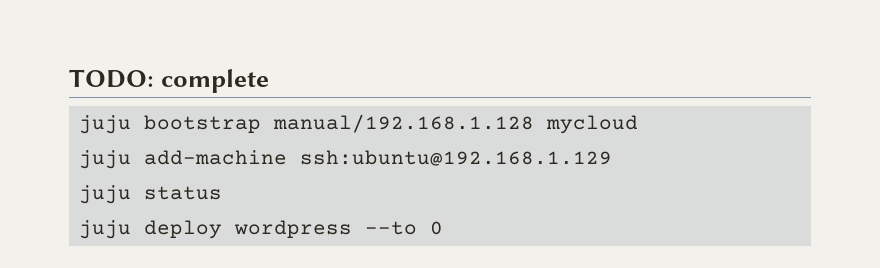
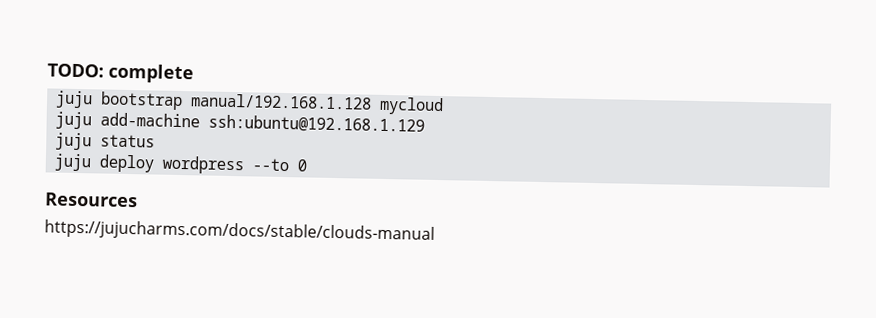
(443, 228) none -> [45,192,138,208] [44,219,435,244] // Resources // https://jujucharms.com/docs/stable/clouds-manual

